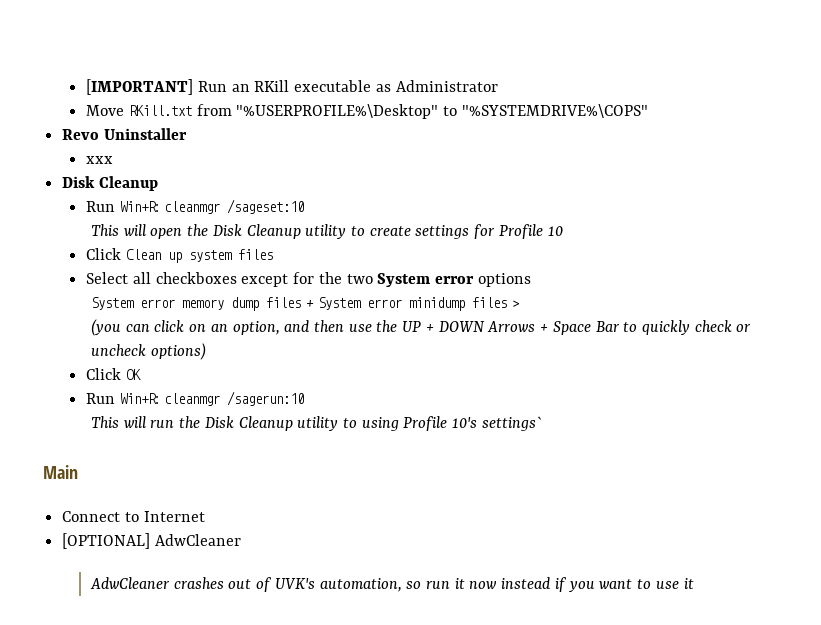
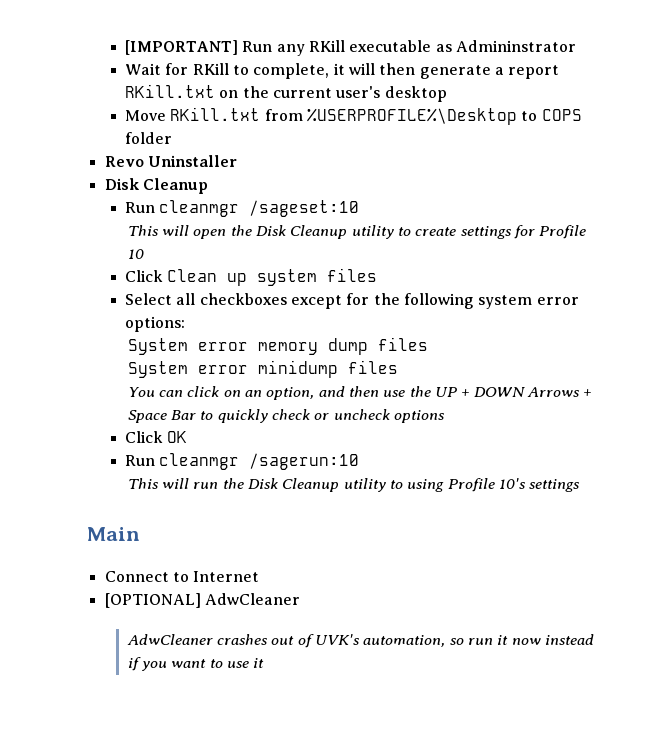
[231,84,250,92] an -> [276,44,305,56] any
[395,80,498,92] Administrator -> [455,40,576,52] [124,63,560,79] [124,84,447,102] Admininstrator // Wait for RKill to complete, it will then generate a report RKill.txt on the current user's desktop
[236,104,648,119] "%USERPROFILE%\Desktop" to "%SYSTEMDRIVE%\COPS" -> [306,108,582,125] [124,132,172,144] %USERPROFILE%\Desktop to COPS folder
[86,156,114,164] // xxx -> (237, 161) none
[119,201,159,212] Win+R: -> (155, 207) none
[346,273,531,287] two System error options -> [403,293,579,309] [124,316,185,332] following system error options:
[305,300,314,308] + -> (428, 344) //
[512,300,521,308] [90,319,121,336] > // (you -> [127,387,155,397] // You
[150,343,206,360] options) -> [393,410,445,423] options
[119,393,159,404] Win+R: -> (155, 460) none
[481,416,543,431] settings` -> [529,479,581,492] settings

